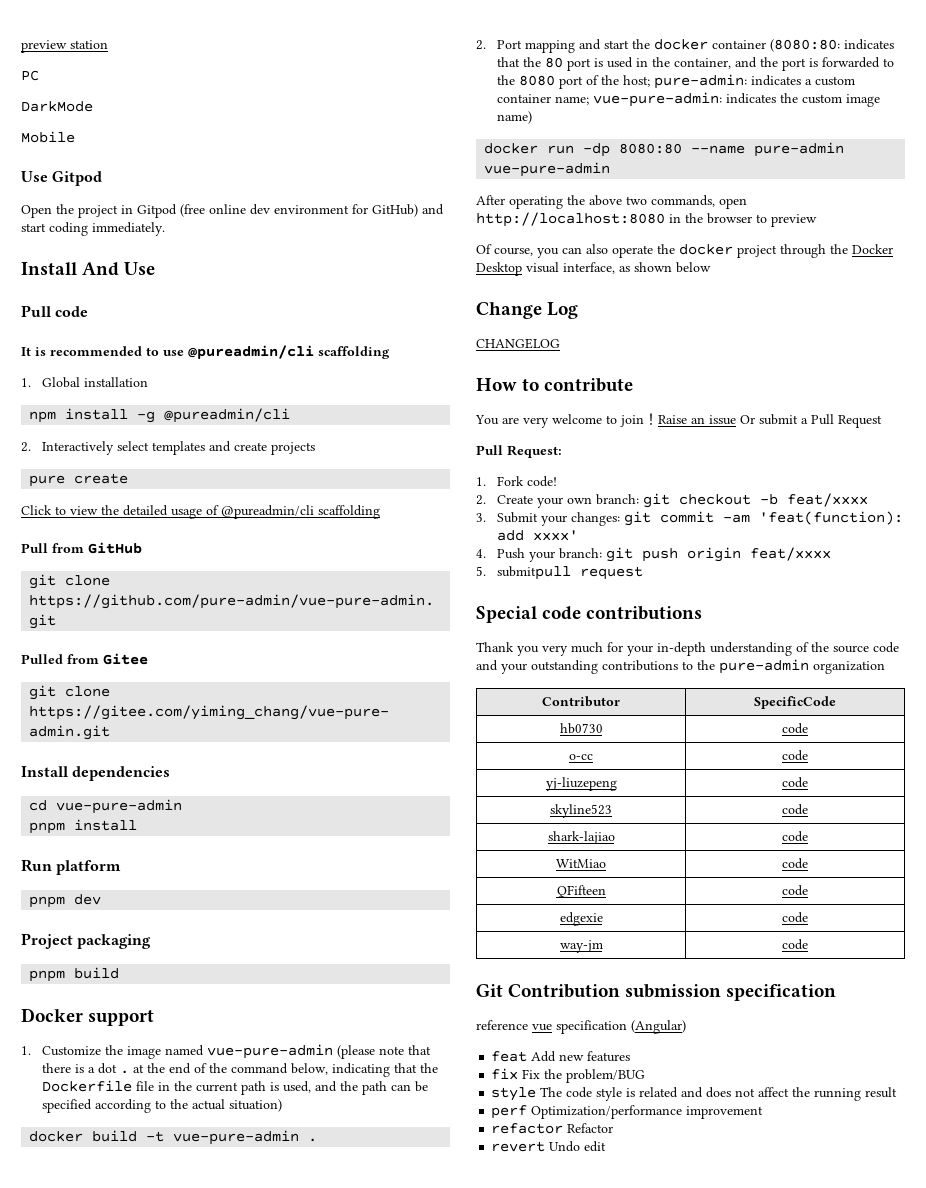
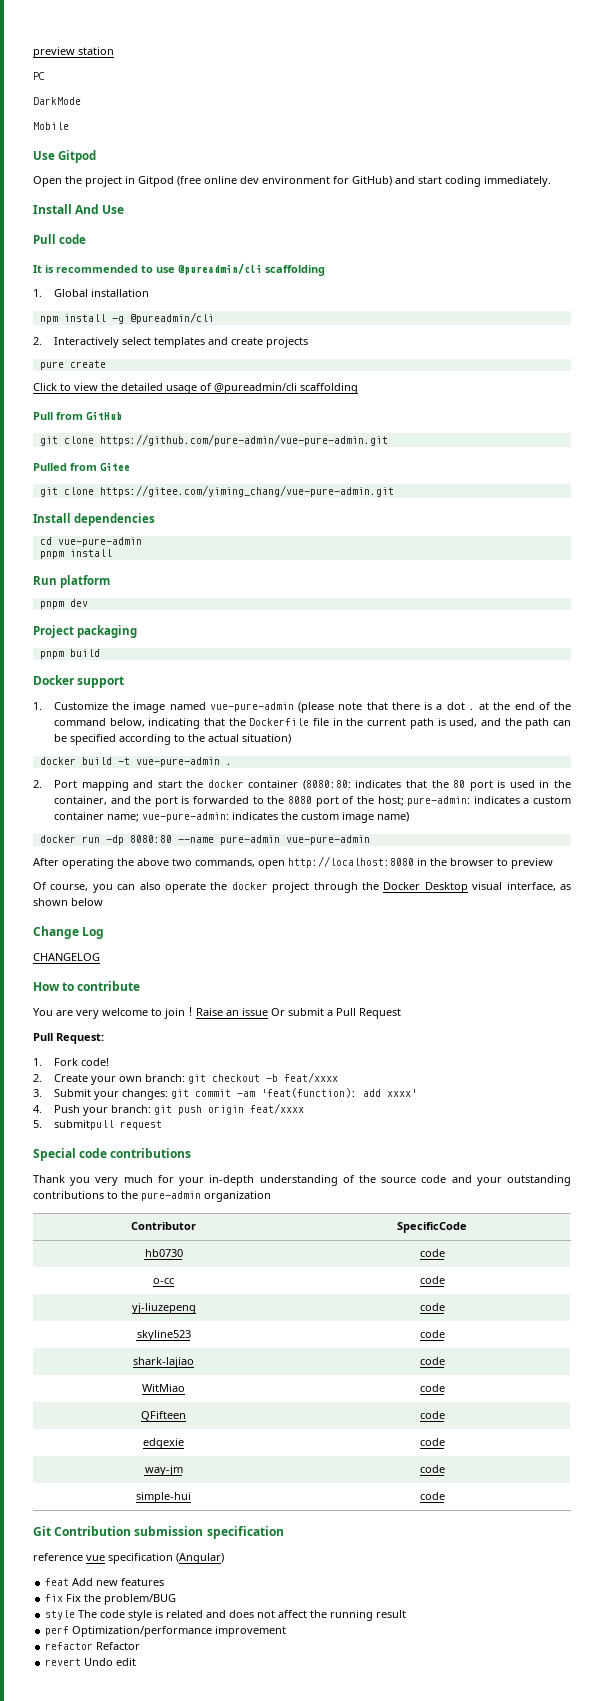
(808, 944) none -> [136,1492,191,1503] [419,1492,445,1500] // simple-hui | code

